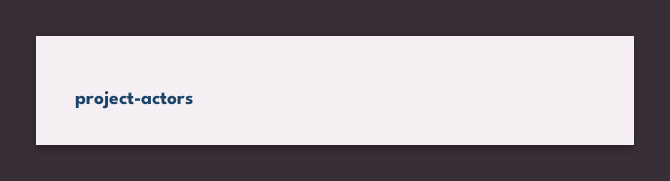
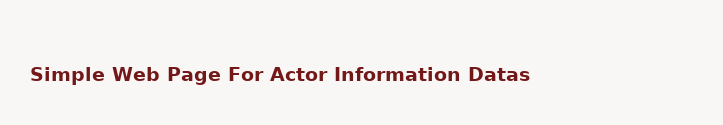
[75,91,193,109] project-actors -> [30,67,530,85] Simple Web Page For Actor Information Datas

